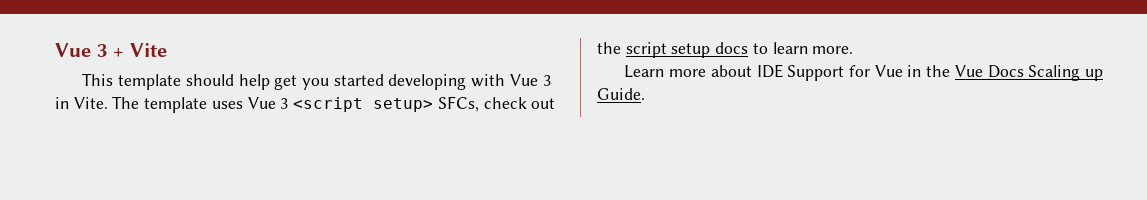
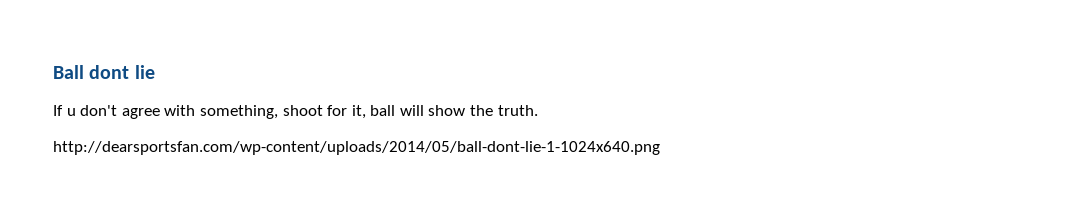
[55,43,167,57] [82,73,551,90] [55,96,556,113] [597,42,854,58] [624,64,1104,81] [597,88,645,100] Vue 3 + Vite // This template should help get you started developing with Vue 3 in Vite. The template uses Vue 3 <script setup> SFCs, check out the script setup docs to learn more. // Learn more about IDE Support for Vue in the Vue Docs Scaling up Guide. -> [53,65,155,79] [53,105,538,119] [53,141,660,155] Ball dont lie // If u don't agree with something, shoot for it, ball will show the truth. // http://dearsportsfan.com/wp-content/uploads/2014/05/ball-dont-lie-1-1024x640.png

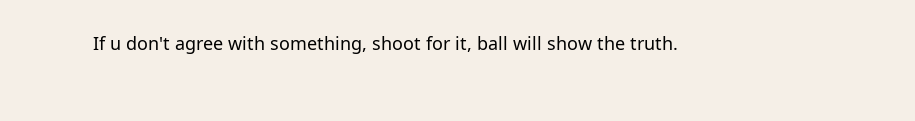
[53,65,155,79] Ball dont lie // -> (93, 43) none
[53,141,660,155] // http://dearsportsfan.com/wp-content/uploads/2014/05/ball-dont-lie-1-1024x640.png -> (678, 43) none

